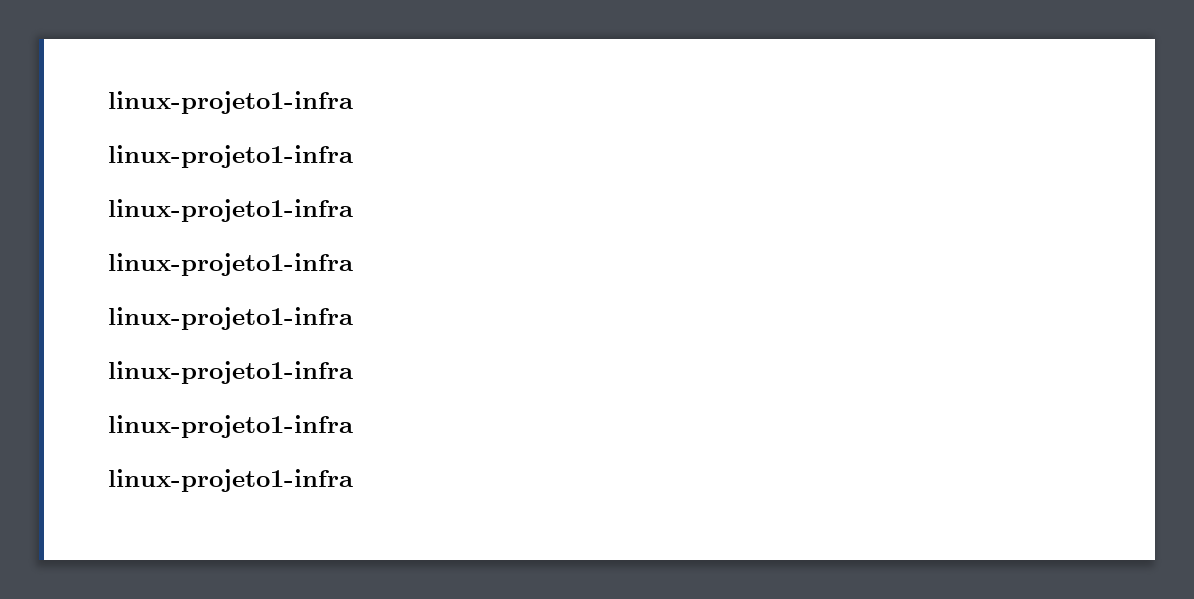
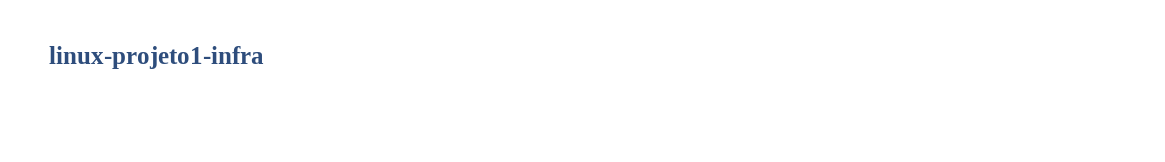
[108,91,353,114] [108,145,353,168] [108,199,353,222] [108,253,353,276] [108,307,353,330] [108,361,353,384] [108,415,353,438] [108,469,353,492] linux-projeto1-infra // linux-projeto1-infra // linux-projeto1-infra // linux-projeto1-infra // linux-projeto1-infra // linux-projeto1-infra // linux-projeto1-infra // linux-projeto1-infra -> [49,46,264,69] linux-projeto1-infra

